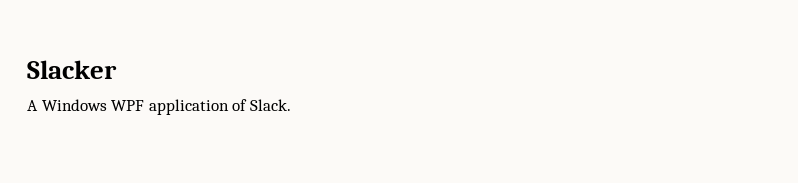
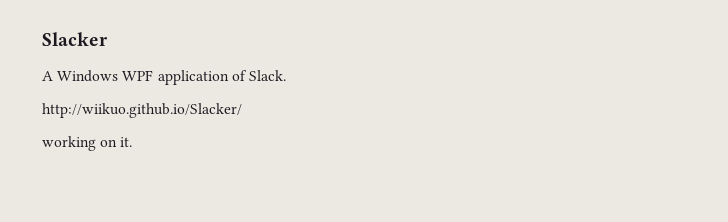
(291, 105) none -> [42,103,242,118] [42,136,133,151] // http://wiikuo.github.io/Slacker/ // working on it.

